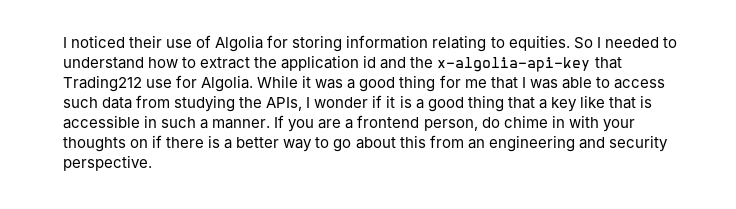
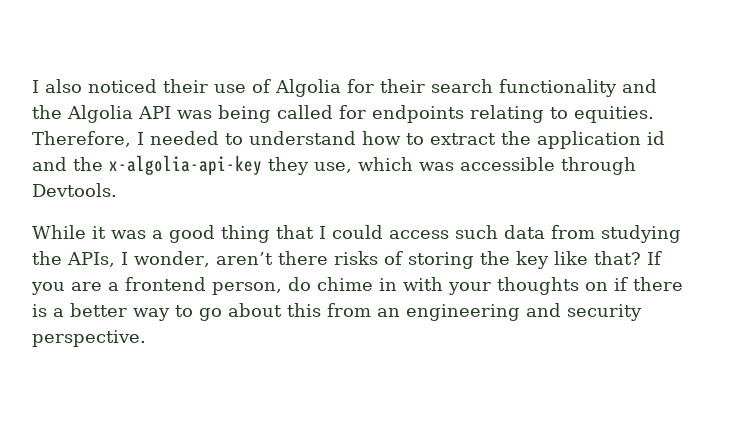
[63,37,67,48] I -> [32,79,82,93] I also
[292,35,429,52] storing information -> [380,79,657,97] [32,105,464,123] their search functionality and the Algolia API was being called for endpoints
[573,37,593,49] So -> [32,131,131,147] Therefore,
[594,57,622,69] [63,75,254,92] that Trading212 use for Algolia. -> [268,157,636,175] [32,183,117,197] they use, which was accessible through Devtools. //
[439,75,610,89] for me that I was able to -> [276,225,383,239] that I could
[314,95,652,112] [63,115,271,129] wonder if it is a good thing that a key like that is accessible in such a manner. -> [134,251,641,269] wonder, aren’t there risks of storing the key like that?

